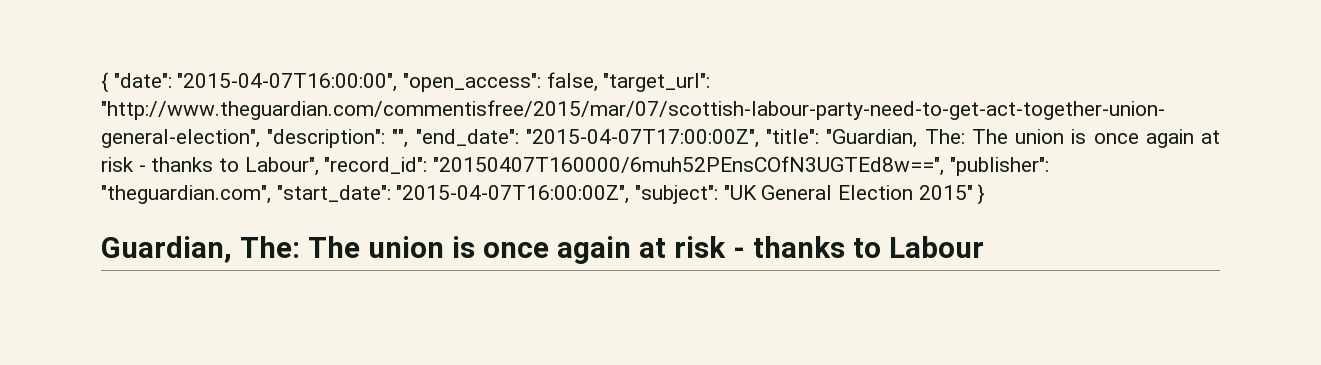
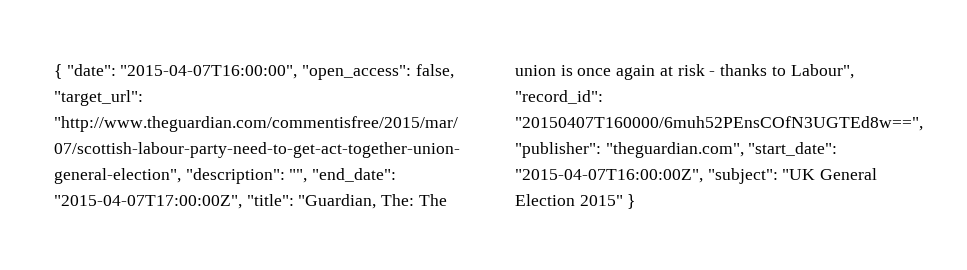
[101,236,984,264] // Guardian, The: The union is once again at risk - thanks to Labour -> (636, 201) none

